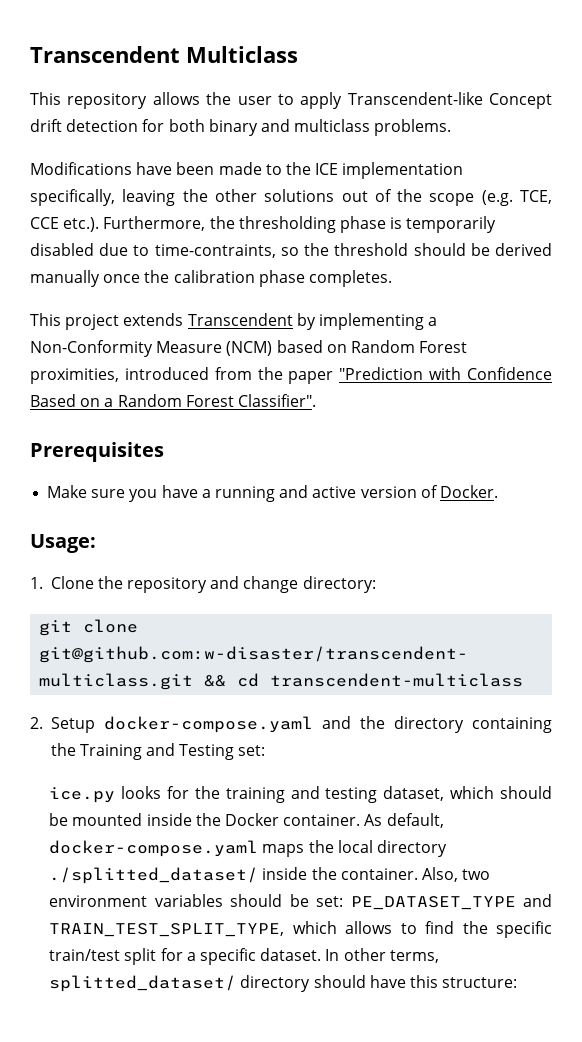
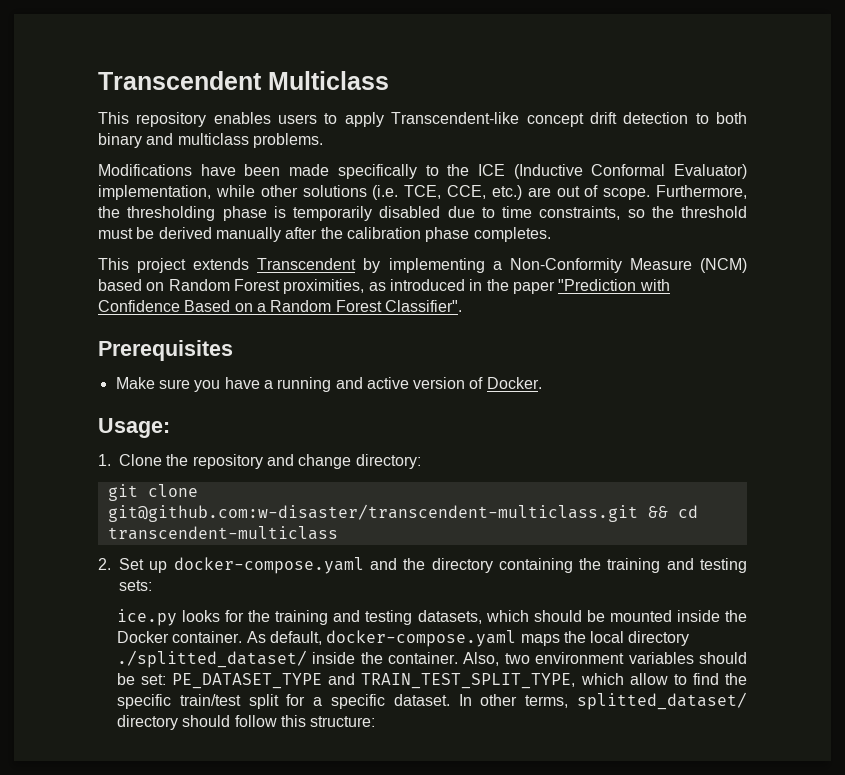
[152,92,272,105] allows the user -> [213,112,318,124] enables users
[489,93,552,109] Concept -> [526,113,584,127] concept
[142,119,165,132] for -> [695,113,709,124] to
(262, 168) none -> [337,164,417,179] specifically
[342,162,464,179] [30,189,553,206] [30,217,100,232] implementation specifically, leaving the other solutions out of the scope (e.g. TCE, CCE etc.). -> [513,164,747,179] [98,185,651,200] (Inductive Conformal Evaluator) implementation, while other solutions (i.e. TCE, CCE, etc.) are out of scope.
[154,244,276,258] time-contraints, -> [502,206,621,220] time constraints,
[413,243,466,256] should -> [98,228,133,239] must
[103,274,141,283] once -> [285,227,318,239] after
[124,367,252,380] introduced from -> [368,279,483,291] as introduced in
[50,717,95,733] Setup -> [119,558,168,573] Set up
[79,743,266,760] Training and Testing set: -> [607,558,747,573] [119,580,152,591] training and testing sets:
[383,786,445,801] dataset, -> [417,610,482,624] datasets,
[345,921,393,934] allows -> [629,673,668,685] allow
[369,975,406,988] have -> [234,715,277,727] follow

